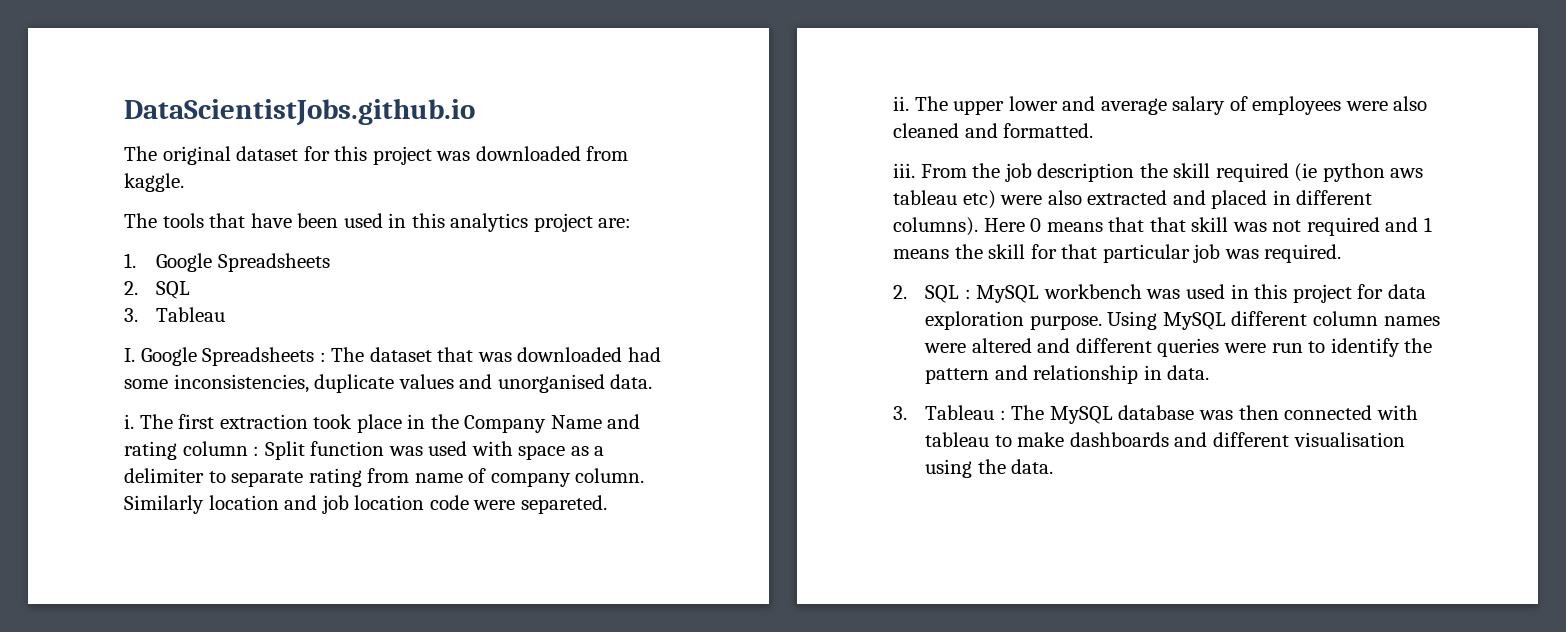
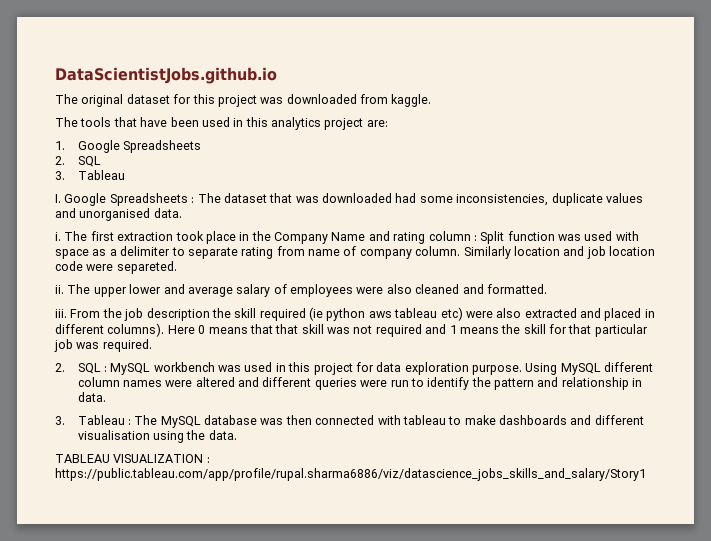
(1054, 466) none -> [55,454,210,463] [55,468,646,481] // TABLEAU VISUALIZATION : https://public.tableau.com/app/profile/rupal.sharma6886/viz/datascience_jobs_skills_and_salary/Story1

